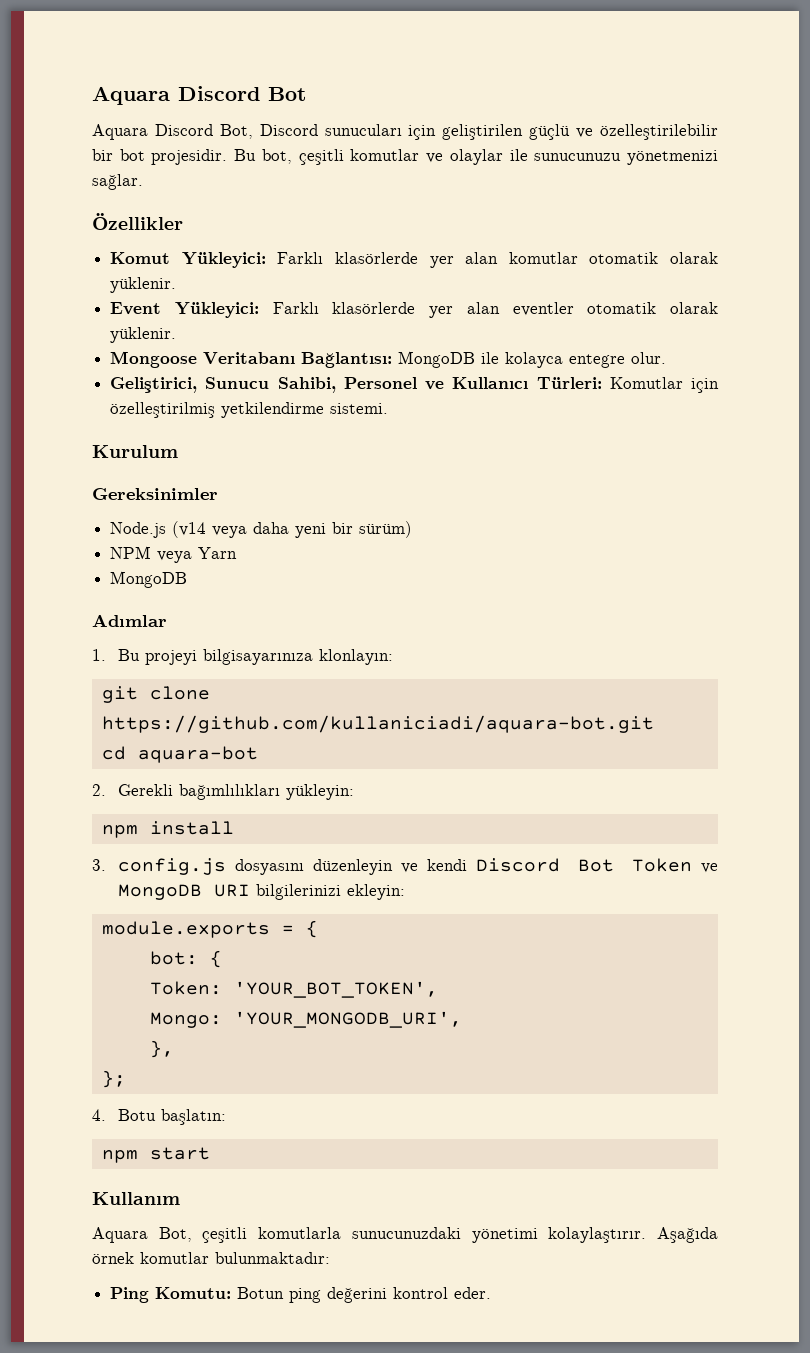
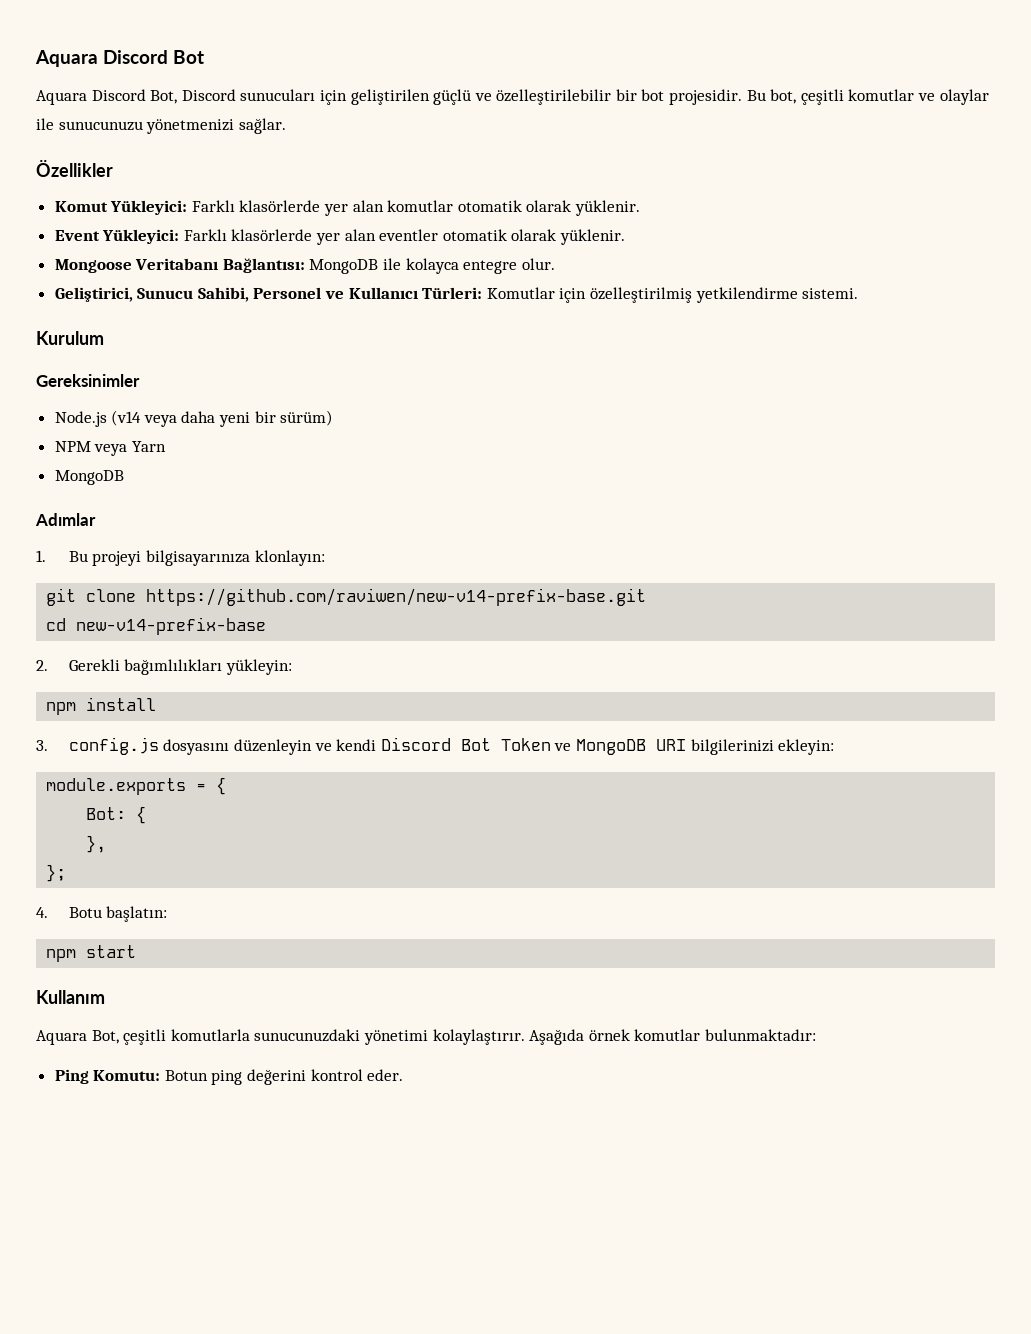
[101,715,654,733] https://github.com/kullaniciadi/aquara-bot.git -> [146,588,647,606] https://github.com/raviwen/new-v14-prefix-base.git
[137,746,258,763] aquara-bot -> [76,617,267,635] new-v14-prefix-base
[149,950,222,968] [149,981,438,998] [149,1011,462,1028] bot: { // Token: 'YOUR_BOT_TOKEN', // Mongo: 'YOUR_MONGODB_URI', -> [86,806,147,824] Bot: {

